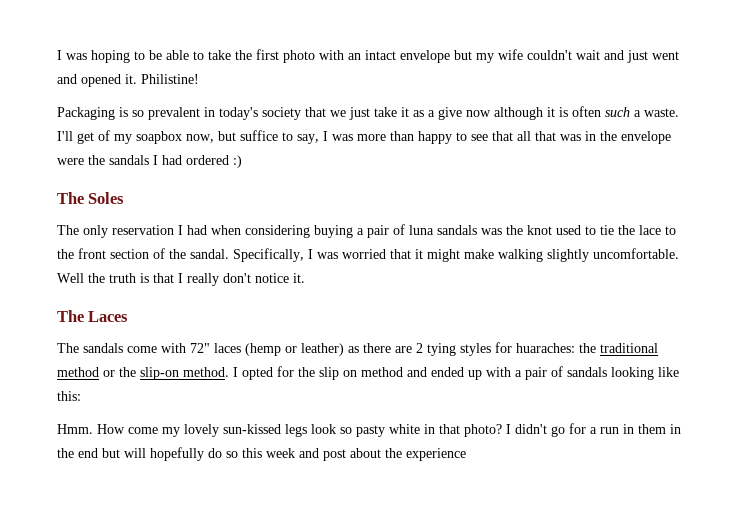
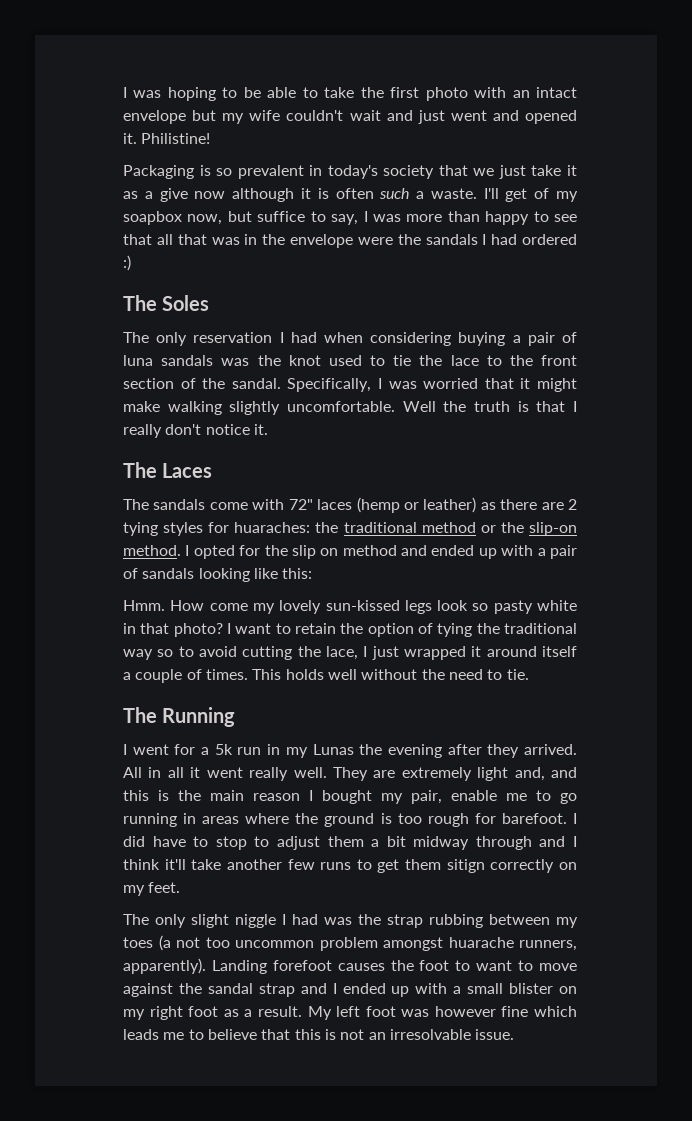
[515,424,565,437] didn't go -> [235,623,577,637] [123,646,577,660] [123,669,529,683] [123,707,236,727] [123,744,169,755] want to retain the option of tying the traditional way so to avoid cutting the lace, I just wrapped it around itself a couple of times. This holds well without the need to tie. // The Running // I went
(597, 430) none -> [214,744,233,755] 5k
[638,424,681,434] [57,447,466,461] them in the end but will hopefully do so this week and post about the experience -> [285,744,577,758] [123,767,578,781] [123,790,577,804] [123,813,577,827] [123,836,577,850] [123,859,577,873] [123,882,181,896] [123,914,578,928] [123,935,577,951] [123,958,578,974] [123,983,577,997] [123,1006,577,1020] [123,1029,515,1040] my Lunas the evening after they arrived. All in all it went really well. They are extremely light and, and this is the main reason I bought my pair, enable me to go running in areas where the ground is too rough for barefoot. I did have to stop to adjust them a bit midway through and I think it'll take another few runs to get them sitign correctly on my feet. // The only slight niggle I had was the strap rubbing between my toes (a not too uncommon problem amongst huarache runners, apparently). Landing forefoot causes the foot to want to move against the sandal strap and I ended up with a small blister on my right foot as a result. My left foot was however fine which leads me to believe that this is not an irresolvable issue.

